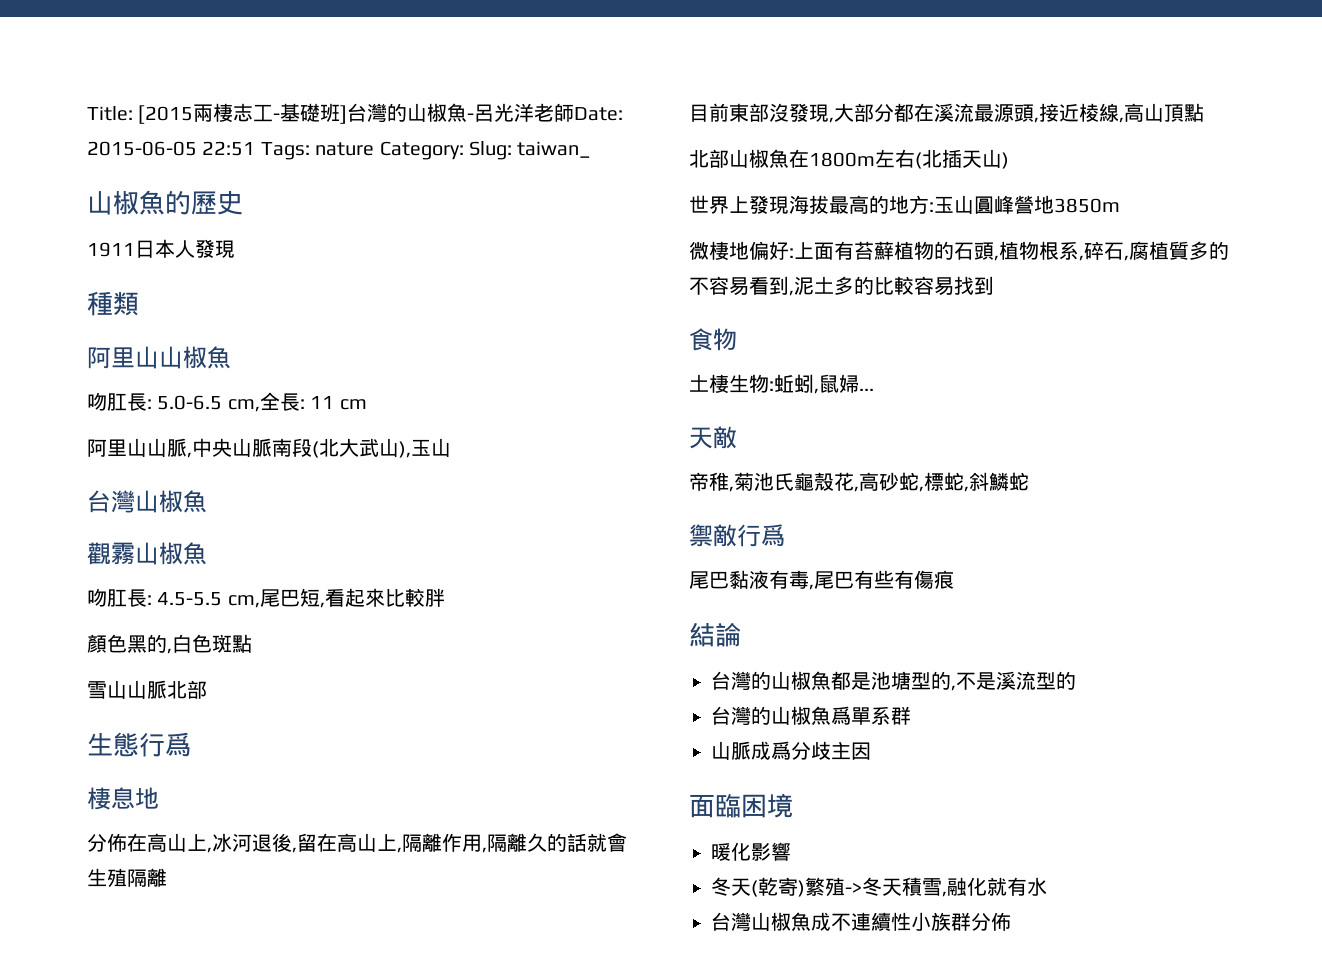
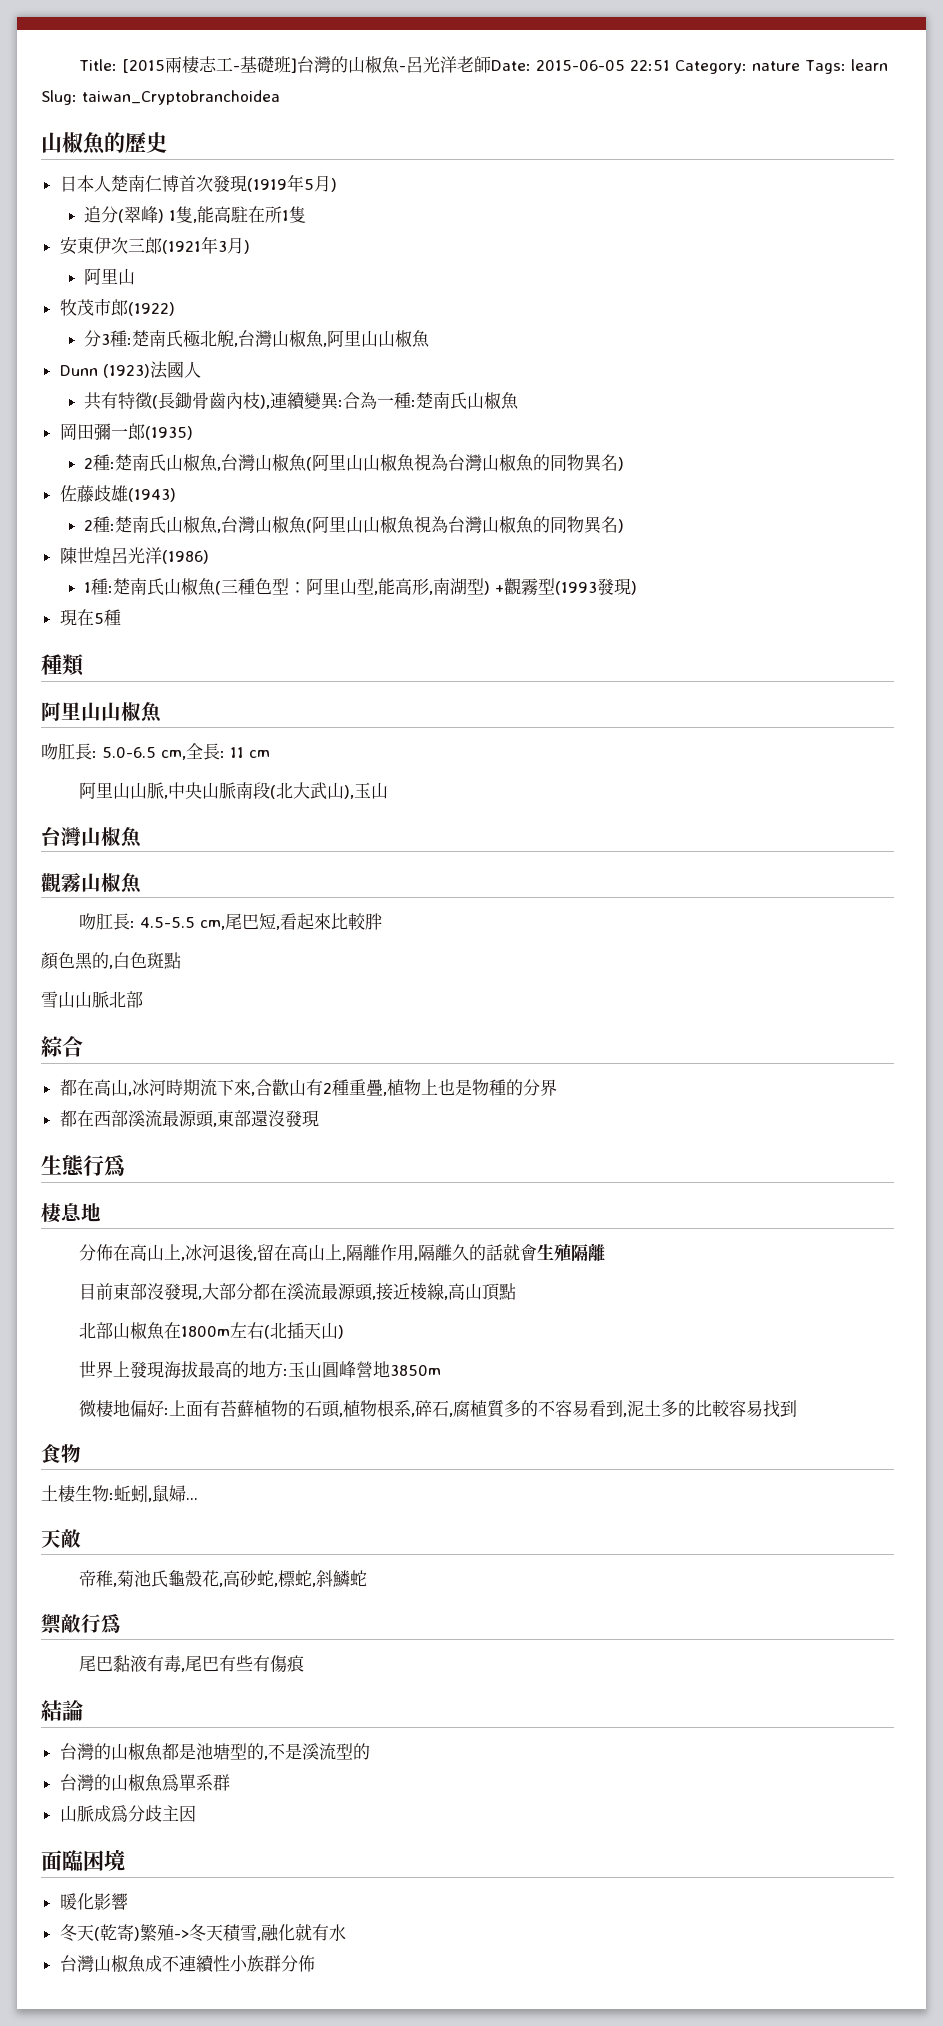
[260,141,592,160] [87,190,243,215] [87,239,235,258] Tags: nature Category: Slug: taiwan_ // 山椒魚的歷史 // 1911日本人發現 -> [675,59,889,74] [41,90,280,105] [41,132,167,155] [59,174,337,192] [84,206,307,223] [59,236,250,255] [84,268,136,285] [59,299,175,316] [84,330,431,348] [59,361,201,379] [84,392,520,410] [59,423,193,440] [84,454,625,472] [59,485,176,502] [84,516,625,534] [59,547,209,564] [84,578,638,596] [59,609,121,626] Category: nature Tags: learn Slug: taiwan_Cryptobranchoidea // 山椒魚的歷史 // 日本人楚南仁博首次發現(1919年5月) // 追分(翠峰) 1隻,能高駐在所1隻 // 安東伊次三郎(1921年3月) // 阿里山 // 牧茂市郎(1922) // 分3種:楚南氏極北觬,台灣山椒魚,阿里山山椒魚 // Dunn (1923)法國人 // 共有特徵(長鋤骨齒內枝),連續變異:合為一種:楚南氏山椒魚 // 岡田彌一郎(1935) // 2種:楚南氏山椒魚,台灣山椒魚(阿里山山椒魚視為台灣山椒魚的同物異名) // 佐藤歧雄(1943) // 2種:楚南氏山椒魚,台灣山椒魚(阿里山山椒魚視為台灣山椒魚的同物異名) // 陳世煌呂光洋(1986) // 1種:楚南氏山椒魚(三種色型：阿里山型,能高形,南湖型) +觀霧型(1993發現) // 現在5種
(207, 689) none -> [41,1036,83,1057] [59,1079,557,1096] [59,1110,319,1128] // 綜合 // 都在高山,冰河時期流下來,合歡山有2種重疊,植物上也是物種的分界 // 都在西部溪流最源頭,東部還沒發現

